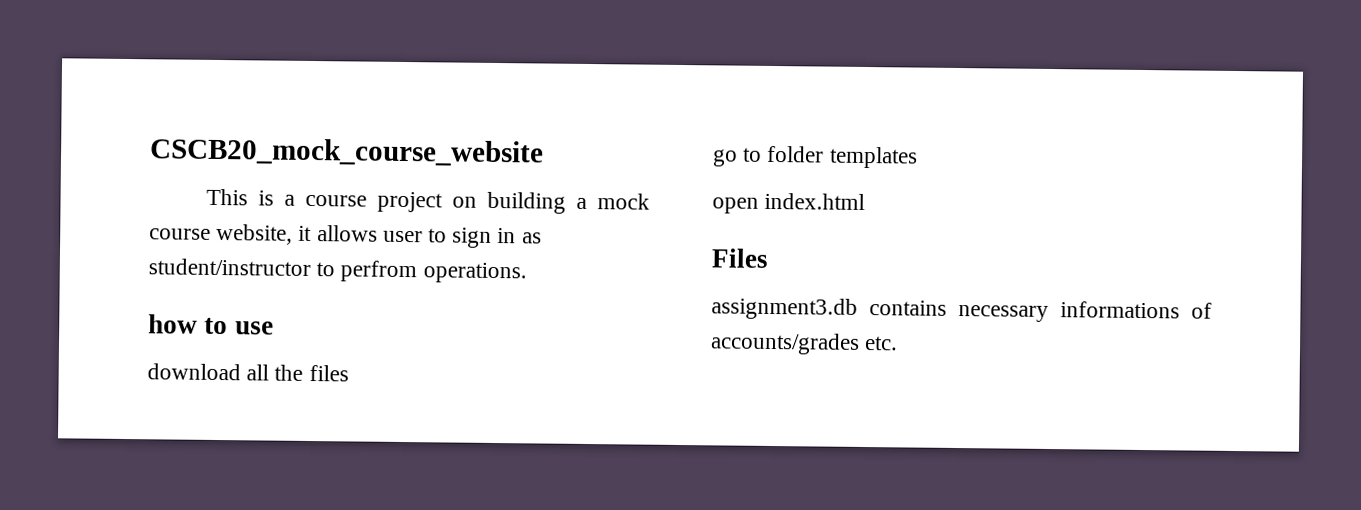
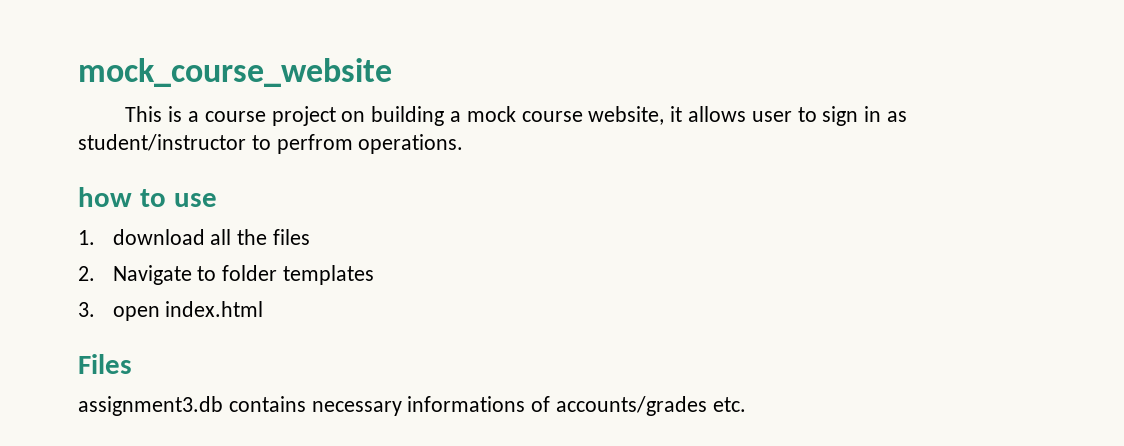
[149,137,544,167] CSCB20_mock_course_website -> [78,58,392,87] mock_course_website
(274, 328) none -> [78,230,95,245] 1.
[712,149,738,167] go -> [78,265,192,285] 2. Navigate
(918, 157) none -> [78,302,95,317] 3.

